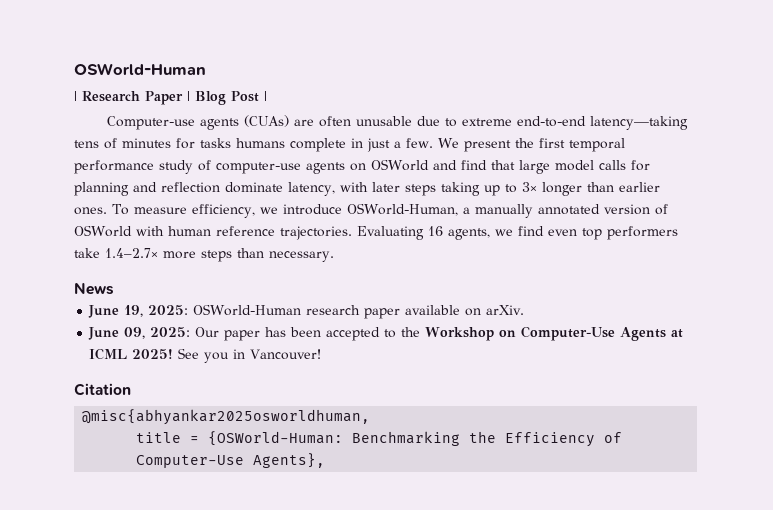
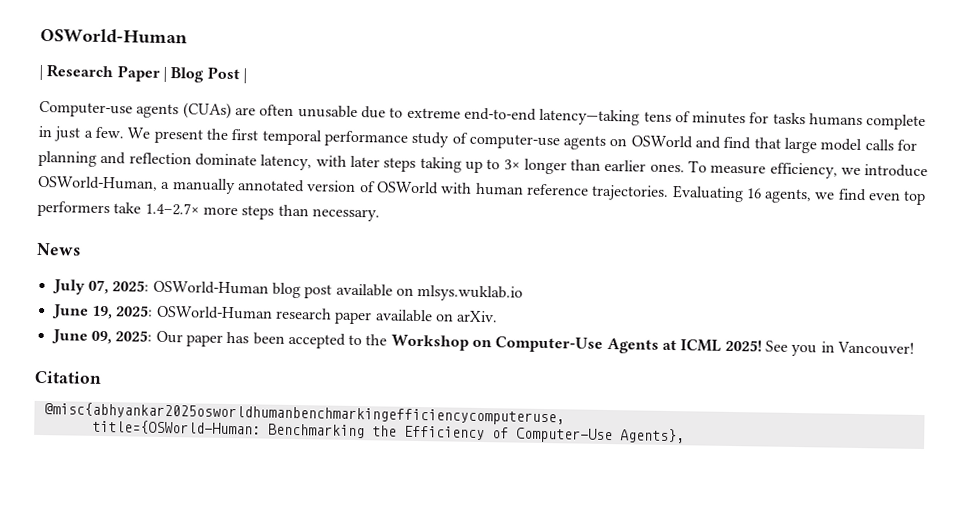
(114, 289) none -> [51,279,524,302] // July 07, 2025: OSWorld-Human blog post available on mlsys.wuklab.io
[82,409,371,425] [136,431,344,446] @misc{abhyankar2025osworldhuman, // title = {OSWorld-Human: -> [43,402,565,426] [91,419,261,436] @misc{abhyankar2025osworldhumanbenchmarkingefficiencycomputeruse, // title={OSWorld-Human:

